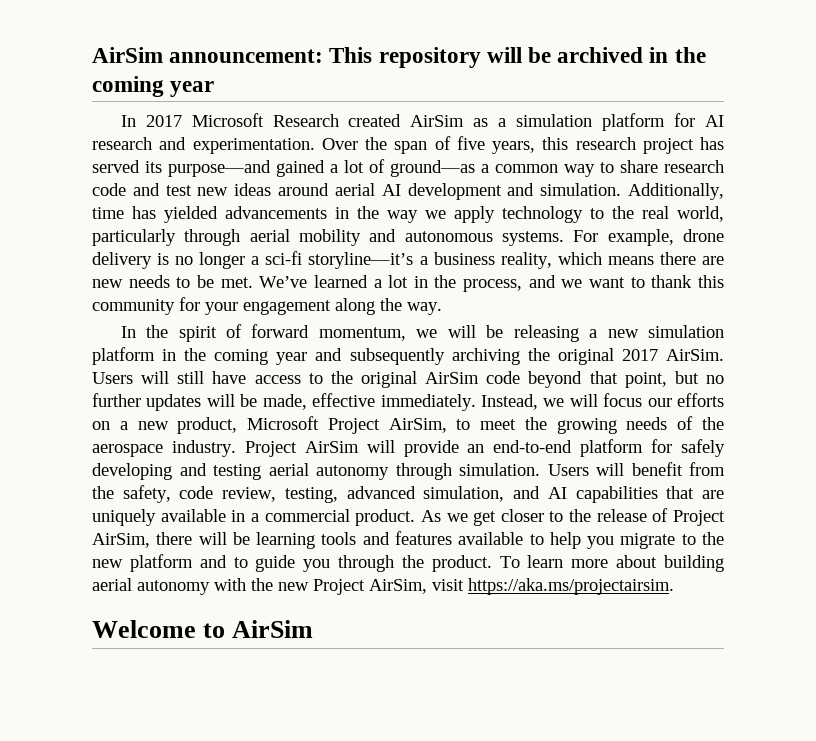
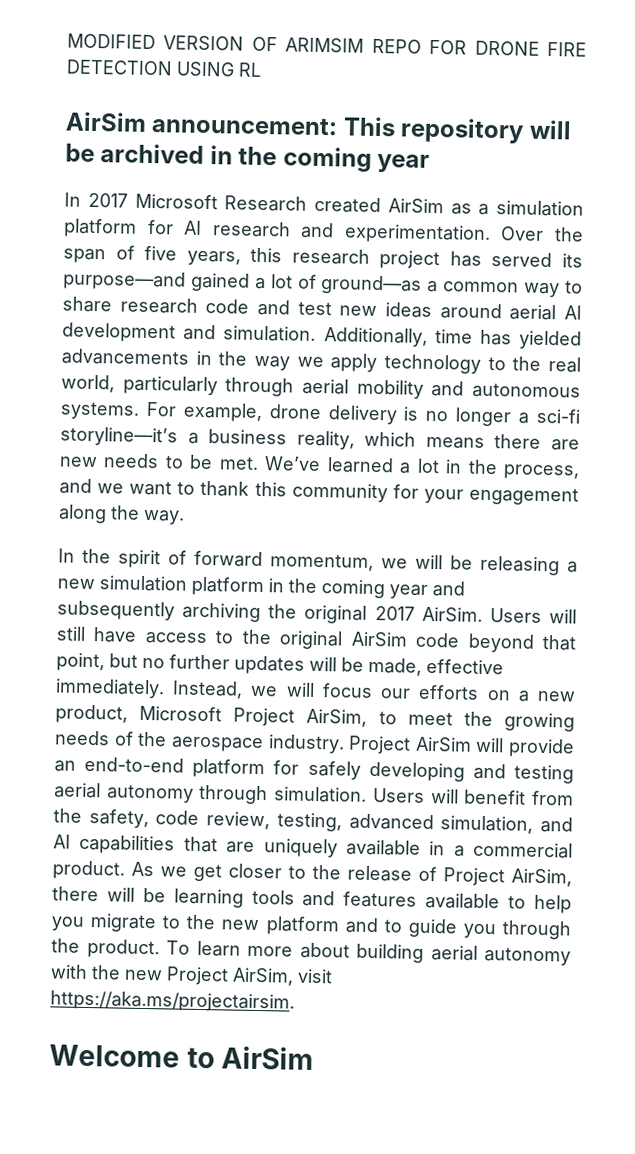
(92, 55) none -> [67,33,587,57] [66,59,262,77] MODIFIED VERSION OF ARIMSIM REPO FOR DRONE FIRE DETECTION USING RL //

